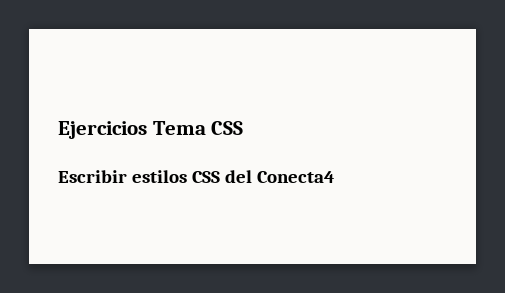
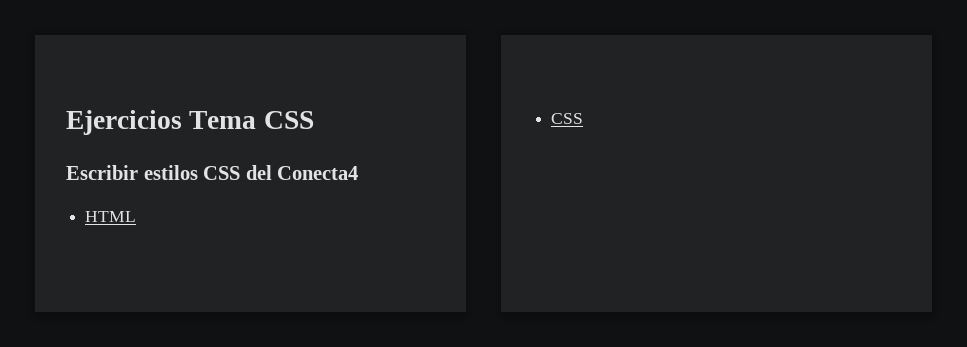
(335, 177) none -> [85,211,137,222] [551,113,584,124] // HTML // CSS

